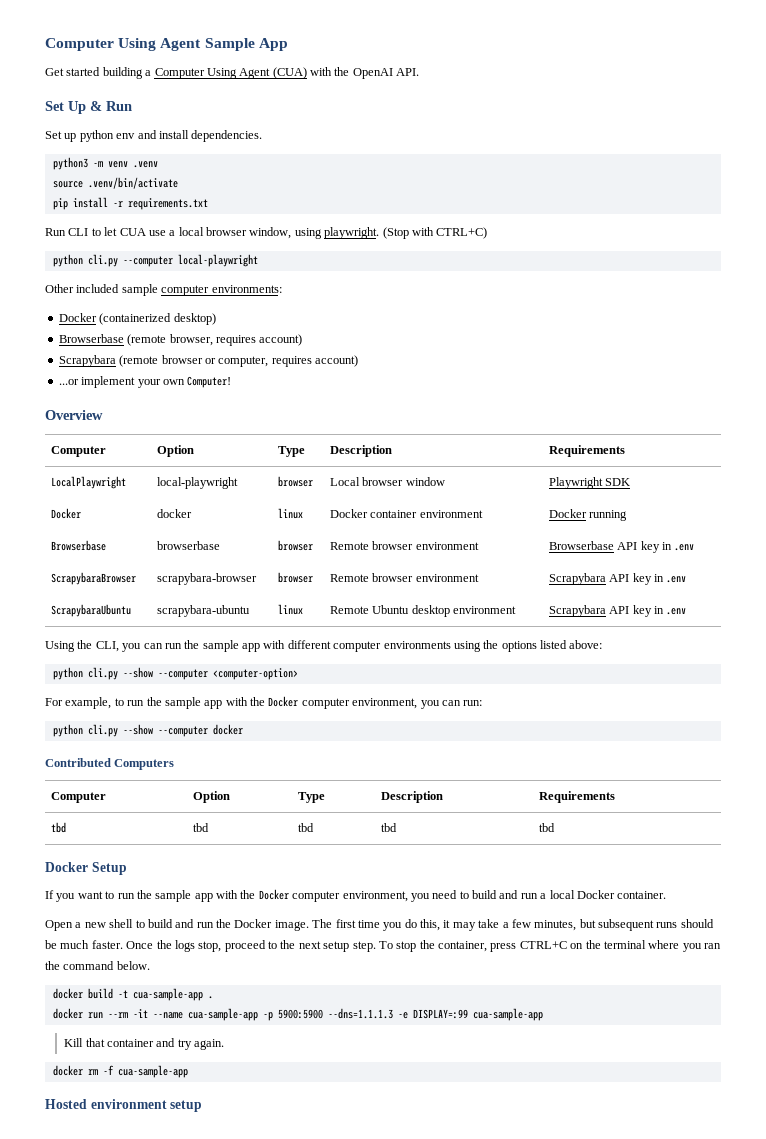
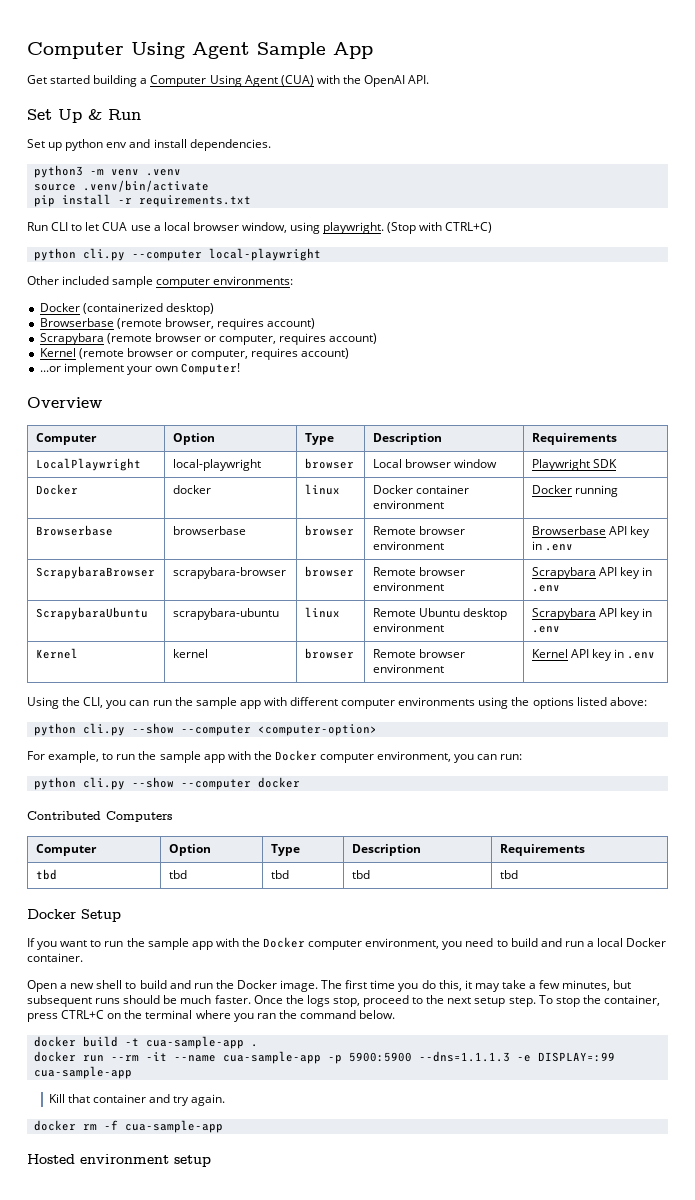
(358, 361) none -> [39,348,350,360] // Kernel (remote browser or computer, requires account)
(687, 611) none -> [35,648,78,659] [172,649,208,658] [304,648,354,659] [372,649,466,658] [372,664,444,673] [531,649,656,661] // Kernel | kernel | browser | Remote browser environment | Kernel API key in .env

